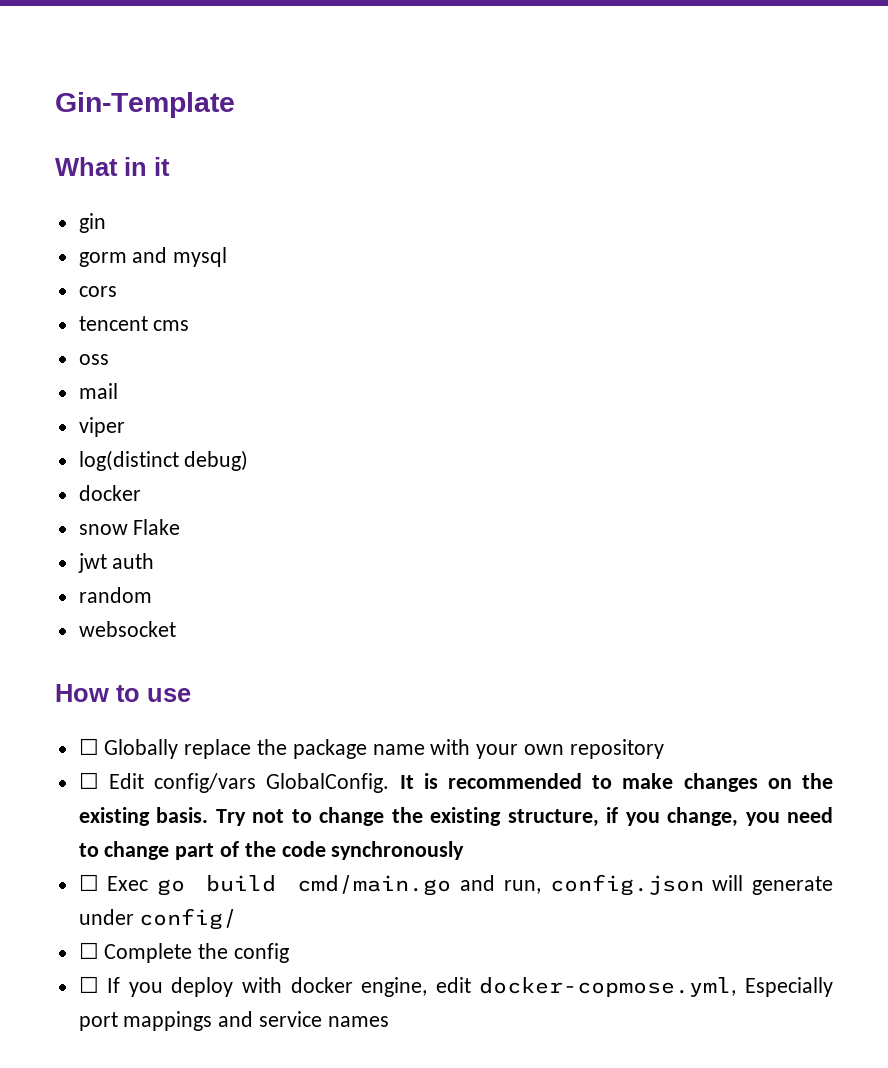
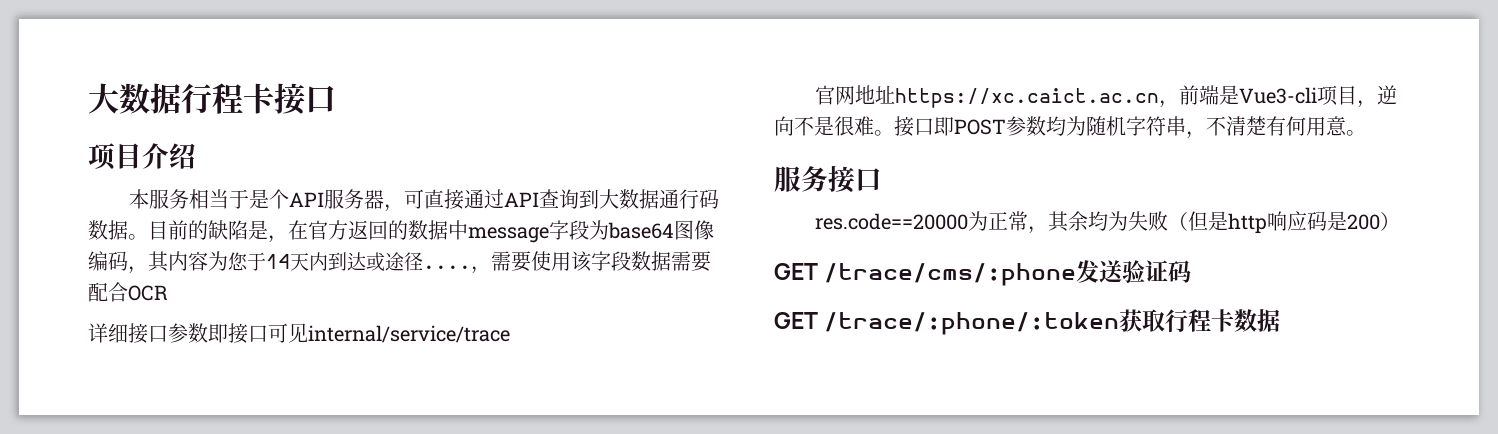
[55,92,235,118] [55,157,170,176] [78,213,106,233] [78,247,228,267] [78,286,117,297] [78,316,190,331] [78,354,109,365] [78,383,118,399] [78,417,125,437] [78,450,249,471] [78,485,141,501] [78,519,181,535] [77,553,155,573] [78,587,152,603] [78,621,176,637] [55,684,191,702] [78,738,664,759] [78,772,834,793] [78,807,834,827] [78,841,465,860] [78,874,834,896] [78,908,238,930] [78,942,290,963] [78,976,833,997] [78,1011,389,1031] Gin-Template // What in it // gin // gorm and mysql // cors // tencent cms // oss // mail // viper // log(distinct debug) // docker // snow Flake // jwt auth // random // websocket // How to use // ☐ Globally replace the package name with your own repository // ☐ Edit config/vars GlobalConfig. It is recommended to make changes on the existing basis. Try not to change the existing structure, if you change, you need to change part of the code synchronously // ☐ Exec go build cmd/main.go and run, config.json will generate under config/ // ☐ Complete the config // ☐ If you deploy with docker engine, edit docker-copmose.yml, Especially port mappings and service names -> [88,83,336,115] [88,143,196,170] [129,189,720,212] [88,220,714,243] [88,251,711,274] [88,282,168,302] [88,323,510,344] [815,85,1398,108] [774,116,1366,139] [774,165,882,193] [815,211,1401,234] [774,260,1192,286] [774,309,1281,335] 大数据行程卡接口 // 项目介绍 // 本服务相当于是个API服务器，可直接通过API查询到大数据通行码数据。目前的缺陷是，在官方返回的数据中message字段为base64图像编码，其内容为您于14天内到达或途径....，需要使用该字段数据需要配合OCR // 详细接口参数即接口可见internal/service/trace // 官网地址https://xc.caict.ac.cn，前端是Vue3-cli项目，逆向不是很难。接口即POST参数均为随机字符串，不清楚有何用意。 // 服务接口 // res.code==20000为正常，其余均为失败（但是http响应码是200） // GET /trace/cms/:phone发送验证码 // GET /trace/:phone/:token获取行程卡数据

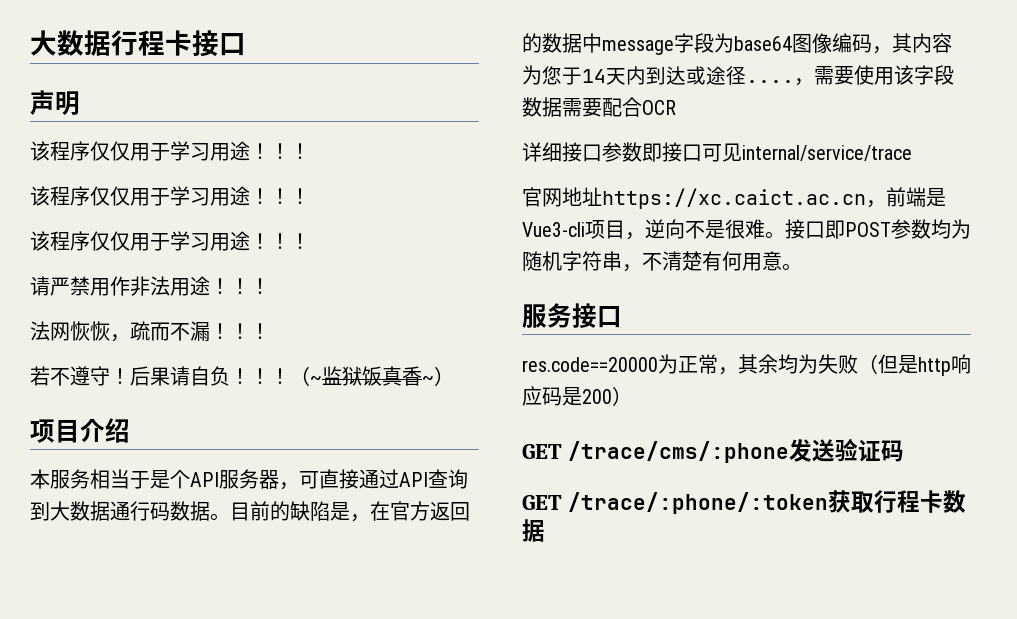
(336, 99) none -> [30,90,80,115] [30,141,310,161] [30,186,310,206] [30,231,310,251] [30,276,270,296] [30,321,270,342] [30,366,454,386] // 声明 // 该程序仅仅用于学习用途！！！ // 该程序仅仅用于学习用途！！！ // 该程序仅仅用于学习用途！！！ // 请严禁用作非法用途！！！ // 法网恢恢，疏而不漏！！！ // 若不遵守！后果请自负！！！（~监狱饭真香~）

